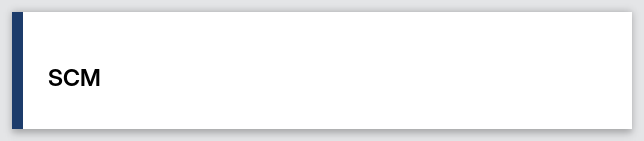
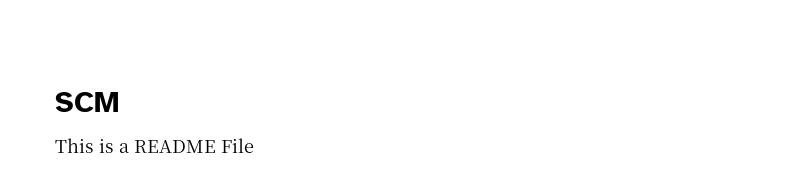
(101, 77) none -> [55,138,254,153] // This is a README File

